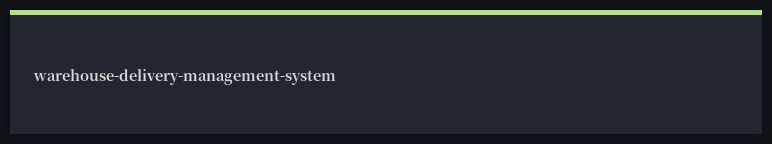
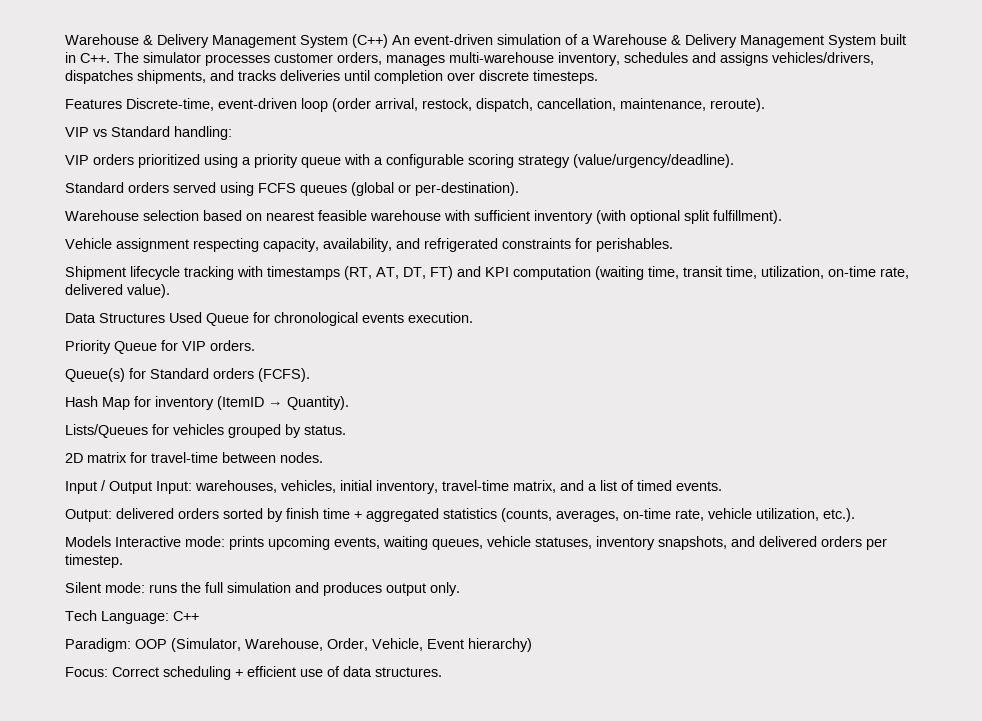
[33,69,336,85] warehouse-delivery-management-system -> [65,34,906,48] [65,52,874,66] [65,70,598,84] [65,98,765,112] [65,126,232,140] [65,154,734,168] [65,182,519,196] [65,210,782,224] [65,238,673,252] [65,266,909,280] [65,284,170,298] [65,312,473,326] [65,340,255,354] [65,368,310,382] [65,396,349,410] [65,424,346,438] [65,452,323,463] [65,480,722,494] [65,508,855,522] [65,536,887,550] [65,554,123,568] [65,582,460,596] [65,610,199,624] [65,638,532,652] [65,666,442,680] Warehouse & Delivery Management System (C++) An event-driven simulation of a Warehouse & Delivery Management System built in C++. The simulator processes customer orders, manages multi-warehouse inventory, schedules and assigns vehicles/drivers, dispatches shipments, and tracks deliveries until completion over discrete timesteps. // Features Discrete-time, event-driven loop (order arrival, restock, dispatch, cancellation, maintenance, reroute). // VIP vs Standard handling: // VIP orders prioritized using a priority queue with a configurable scoring strategy (value/urgency/deadline). // Standard orders served using FCFS queues (global or per-destination). // Warehouse selection based on nearest feasible warehouse with sufficient inventory (with optional split fulfillment). // Vehicle assignment respecting capacity, availability, and refrigerated constraints for perishables. // Shipment lifecycle tracking with timestamps (RT, AT, DT, FT) and KPI computation (waiting time, transit time, utilization, on-time rate, delivered value). // Data Structures Used Queue for chronological events execution. // Priority Queue for VIP orders. // Queue(s) for Standard orders (FCFS). // Hash Map for inventory (ItemID → Quantity). // Lists/Queues for vehicles grouped by status. // 2D matrix for travel-time between nodes. // Input / Output Input: warehouses, vehicles, initial inventory, travel-time matrix, and a list of timed events. // Output: delivered orders sorted by finish time + aggregated statistics (counts, averages, on-time rate, vehicle utilization, etc.). // Models Interactive mode: prints upcoming events, waiting queues, vehicle statuses, inventory snapshots, and delivered orders per timestep. // Silent mode: runs the full simulation and produces output only. // Tech Language: C++ // Paradigm: OOP (Simulator, Warehouse, Order, Vehicle, Event hierarchy) // Focus: Correct scheduling + efficient use of data structures.

